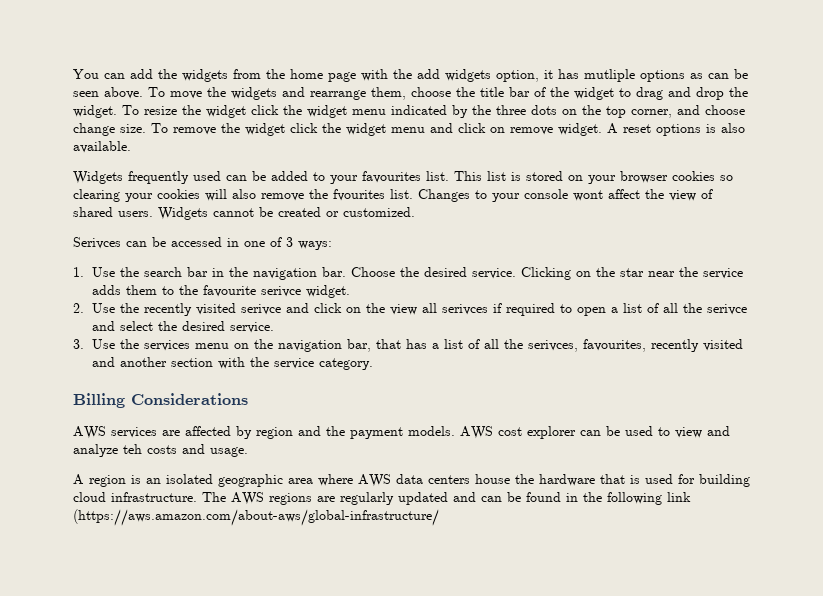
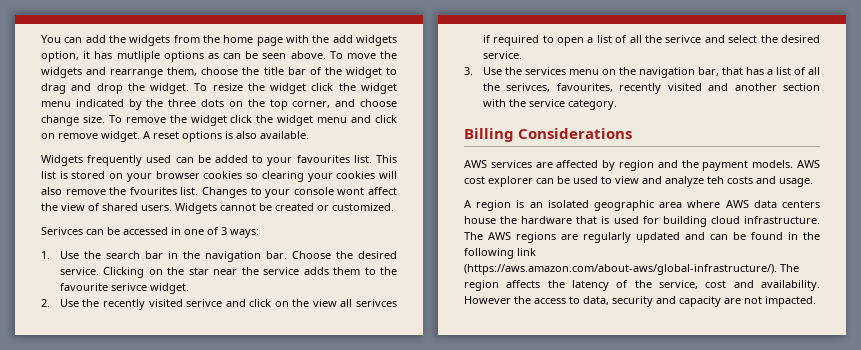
[73,509,439,526] (https://aws.amazon.com/about-aws/global-infrastructure/ -> [464,264,799,275] [464,280,820,291] [464,296,816,307] (https://aws.amazon.com/about-aws/global-infrastructure/). The region affects the latency of the service, cost and availability. However the access to data, security and capacity are not impacted.

